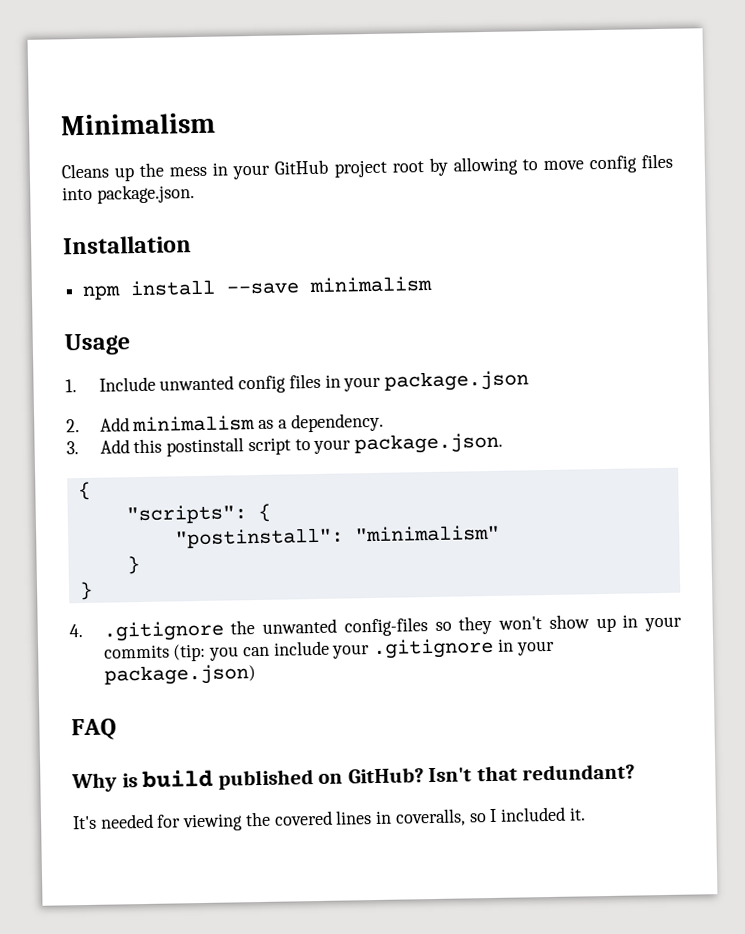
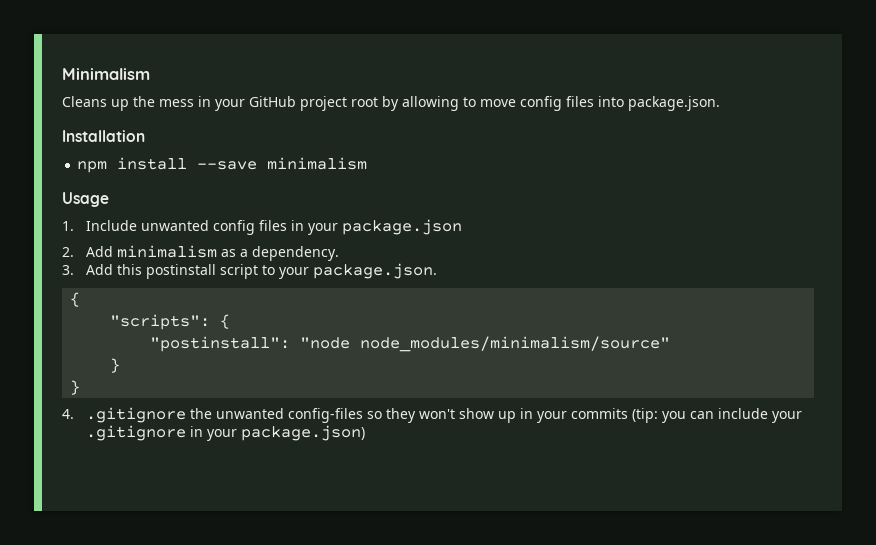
[354,524,500,543] "minimalism" -> [300,336,671,352] "node node_modules/minimalism/source"
[71,718,117,741] [71,763,636,793] [72,806,586,832] // FAQ // Why is build published on GitHub? Isn't that redundant? // It's needed for viewing the covered lines in coveralls, so I included it. -> (366, 433) none

